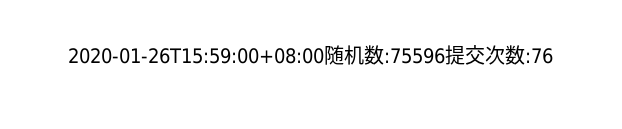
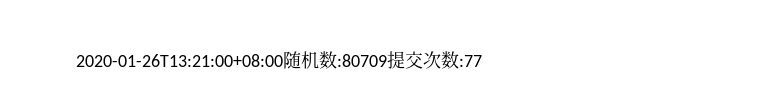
[68,45,445,65] 2020-01-26T15:59:00+08:00随机数:75596 -> [76,51,387,69] 2020-01-26T13:21:00+08:00随机数:80709
[525,48,553,64] :76 -> [459,55,482,67] :77

